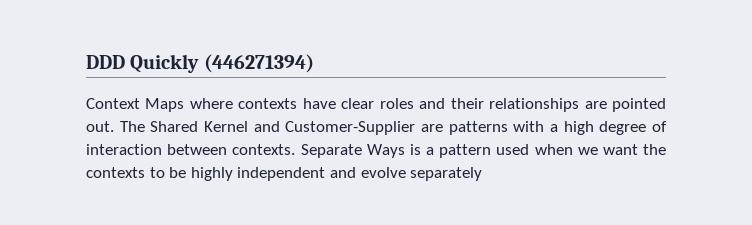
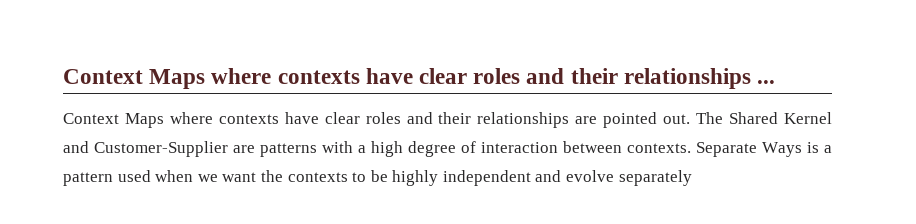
[86,54,314,73] DDD Quickly (446271394) -> [63,68,776,89] Context Maps where contexts have clear roles and their relationships ...

